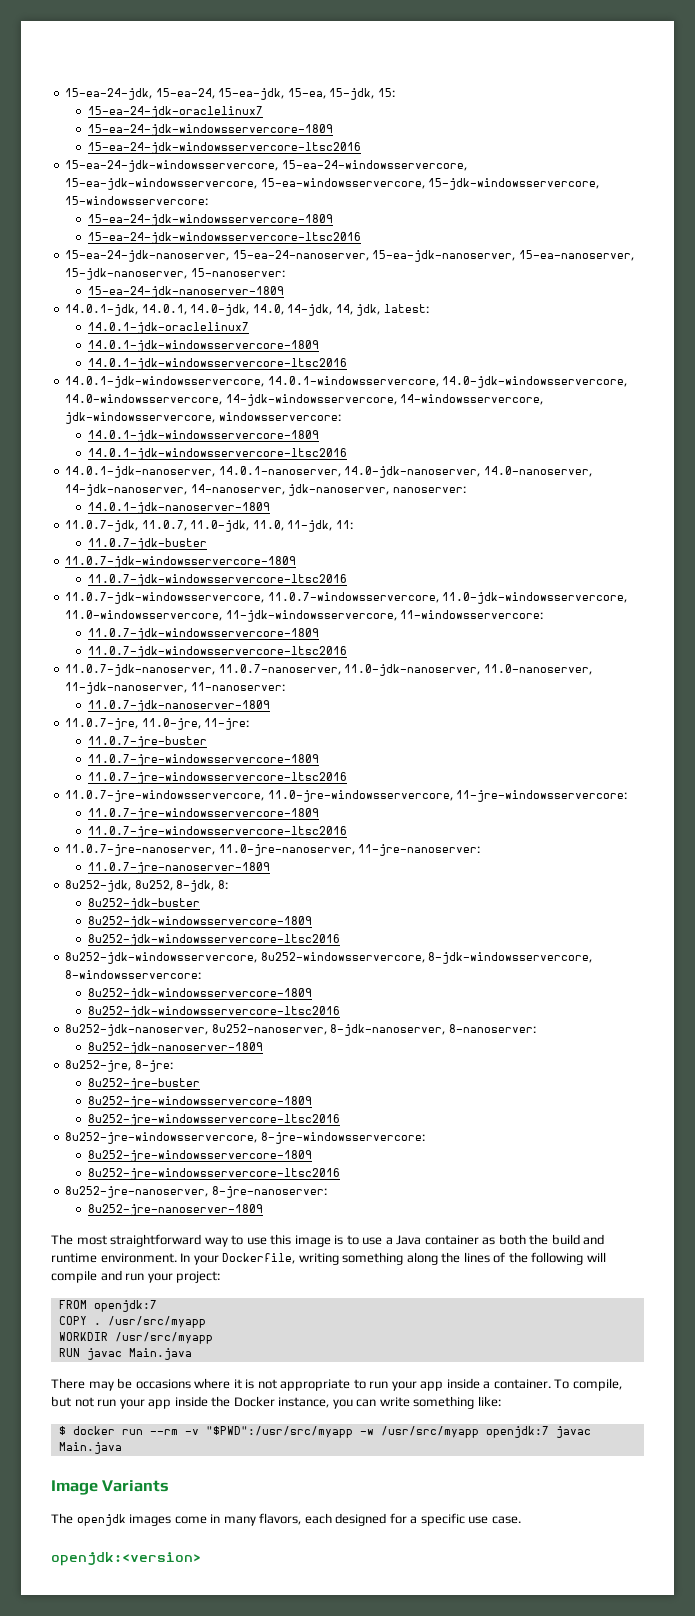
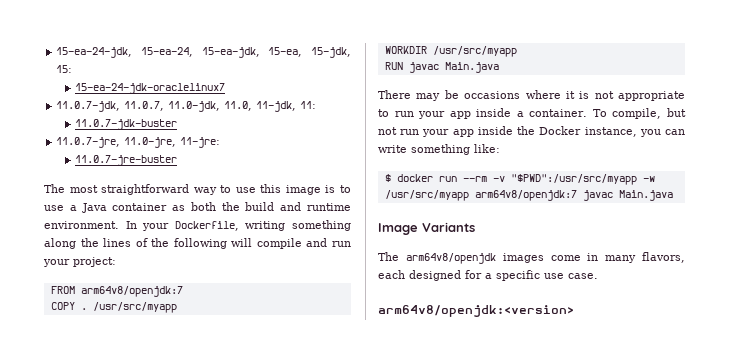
[87,124,333,136] [87,142,361,154] [65,160,467,172] [65,178,600,190] [65,196,209,205] [87,214,333,226] [87,232,361,244] [65,250,634,262] [65,268,285,280] [87,286,284,298] [65,304,429,316] [87,322,249,334] [87,340,319,352] [87,358,347,370] [65,376,628,388] [65,394,544,406] [65,412,341,424] [87,430,319,442] [87,448,347,460] [65,466,592,478] [65,484,466,496] [87,502,270,514] // 15-ea-24-jdk-windowsservercore-1809 // 15-ea-24-jdk-windowsservercore-ltsc2016 // 15-ea-24-jdk-windowsservercore, 15-ea-24-windowsservercore, 15-ea-jdk-windowsservercore, 15-ea-windowsservercore, 15-jdk-windowsservercore, 15-windowsservercore: // 15-ea-24-jdk-windowsservercore-1809 // 15-ea-24-jdk-windowsservercore-ltsc2016 // 15-ea-24-jdk-nanoserver, 15-ea-24-nanoserver, 15-ea-jdk-nanoserver, 15-ea-nanoserver, 15-jdk-nanoserver, 15-nanoserver: // 15-ea-24-jdk-nanoserver-1809 // 14.0.1-jdk, 14.0.1, 14.0-jdk, 14.0, 14-jdk, 14, jdk, latest: // 14.0.1-jdk-oraclelinux7 // 14.0.1-jdk-windowsservercore-1809 // 14.0.1-jdk-windowsservercore-ltsc2016 // 14.0.1-jdk-windowsservercore, 14.0.1-windowsservercore, 14.0-jdk-windowsservercore, 14.0-windowsservercore, 14-jdk-windowsservercore, 14-windowsservercore, jdk-windowsservercore, windowsservercore: // 14.0.1-jdk-windowsservercore-1809 // 14.0.1-jdk-windowsservercore-ltsc2016 // 14.0.1-jdk-nanoserver, 14.0.1-nanoserver, 14.0-jdk-nanoserver, 14.0-nanoserver, 14-jdk-nanoserver, 14-nanoserver, jdk-nanoserver, nanoserver: // 14.0.1-jdk-nanoserver-1809 -> (226, 88) none
[65,556,297,568] [87,574,347,586] [65,592,628,604] [65,610,544,622] [87,628,319,640] [87,646,347,658] [65,664,592,676] [65,682,285,694] [87,700,270,712] [65,718,250,730] [87,736,207,748] [87,754,319,766] [87,772,347,784] [65,790,628,802] [87,808,319,820] [87,826,347,838] [65,844,481,856] [87,862,270,874] [65,880,228,892] [87,898,200,910] [87,916,312,928] [87,934,340,946] [65,952,593,964] [65,970,202,979] [87,988,312,1000] [87,1006,340,1018] [65,1024,536,1036] [87,1042,263,1054] [65,1060,173,1072] [87,1078,200,1090] [87,1096,312,1108] [87,1114,340,1126] [65,1132,425,1144] [87,1150,312,1162] [87,1168,340,1180] [65,1186,327,1198] [87,1204,263,1216] 11.0.7-jdk-windowsservercore-1809 // 11.0.7-jdk-windowsservercore-ltsc2016 // 11.0.7-jdk-windowsservercore, 11.0.7-windowsservercore, 11.0-jdk-windowsservercore, 11.0-windowsservercore, 11-jdk-windowsservercore, 11-windowsservercore: // 11.0.7-jdk-windowsservercore-1809 // 11.0.7-jdk-windowsservercore-ltsc2016 // 11.0.7-jdk-nanoserver, 11.0.7-nanoserver, 11.0-jdk-nanoserver, 11.0-nanoserver, 11-jdk-nanoserver, 11-nanoserver: // 11.0.7-jdk-nanoserver-1809 // 11.0.7-jre, 11.0-jre, 11-jre: // 11.0.7-jre-buster // 11.0.7-jre-windowsservercore-1809 // 11.0.7-jre-windowsservercore-ltsc2016 // 11.0.7-jre-windowsservercore, 11.0-jre-windowsservercore, 11-jre-windowsservercore: // 11.0.7-jre-windowsservercore-1809 // 11.0.7-jre-windowsservercore-ltsc2016 // 11.0.7-jre-nanoserver, 11.0-jre-nanoserver, 11-jre-nanoserver: // 11.0.7-jre-nanoserver-1809 // 8u252-jdk, 8u252, 8-jdk, 8: // 8u252-jdk-buster // 8u252-jdk-windowsservercore-1809 // 8u252-jdk-windowsservercore-ltsc2016 // 8u252-jdk-windowsservercore, 8u252-windowsservercore, 8-jdk-windowsservercore, 8-windowsservercore: // 8u252-jdk-windowsservercore-1809 // 8u252-jdk-windowsservercore-ltsc2016 // 8u252-jdk-nanoserver, 8u252-nanoserver, 8-jdk-nanoserver, 8-nanoserver: // 8u252-jdk-nanoserver-1809 // 8u252-jre, 8-jre: // 8u252-jre-buster // 8u252-jre-windowsservercore-1809 // 8u252-jre-windowsservercore-ltsc2016 // 8u252-jre-windowsservercore, 8-jre-windowsservercore: // 8u252-jre-windowsservercore-1809 // 8u252-jre-windowsservercore-ltsc2016 // 8u252-jre-nanoserver, 8-jre-nanoserver: // 8u252-jre-nanoserver-1809 -> [56,137,221,148] [75,155,178,166] 11.0.7-jre, 11.0-jre, 11-jre: // 11.0.7-jre-buster
[93,1300,157,1312] openjdk:7 -> [80,286,183,297] arm64v8/openjdk:7
[485,1426,549,1438] openjdk:7 -> [474,190,577,201] arm64v8/openjdk:7
[76,1514,126,1526] openjdk -> [405,253,496,264] arm64v8/openjdk
[51,1552,201,1566] openjdk:<version> -> [378,305,574,317] arm64v8/openjdk:<version>

